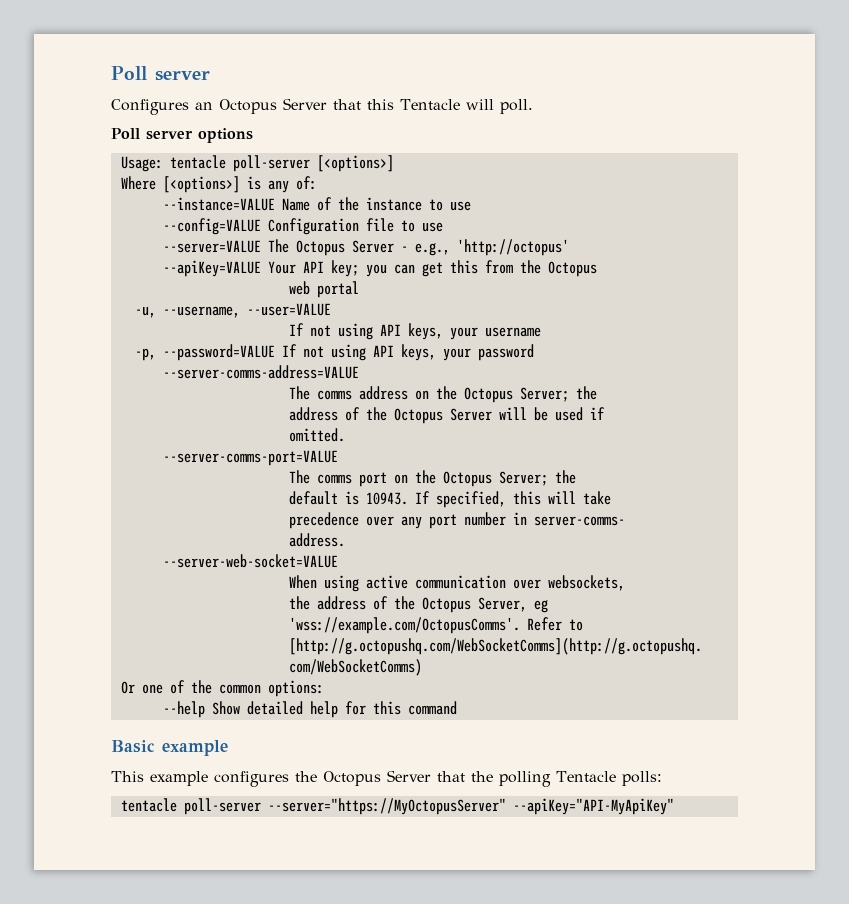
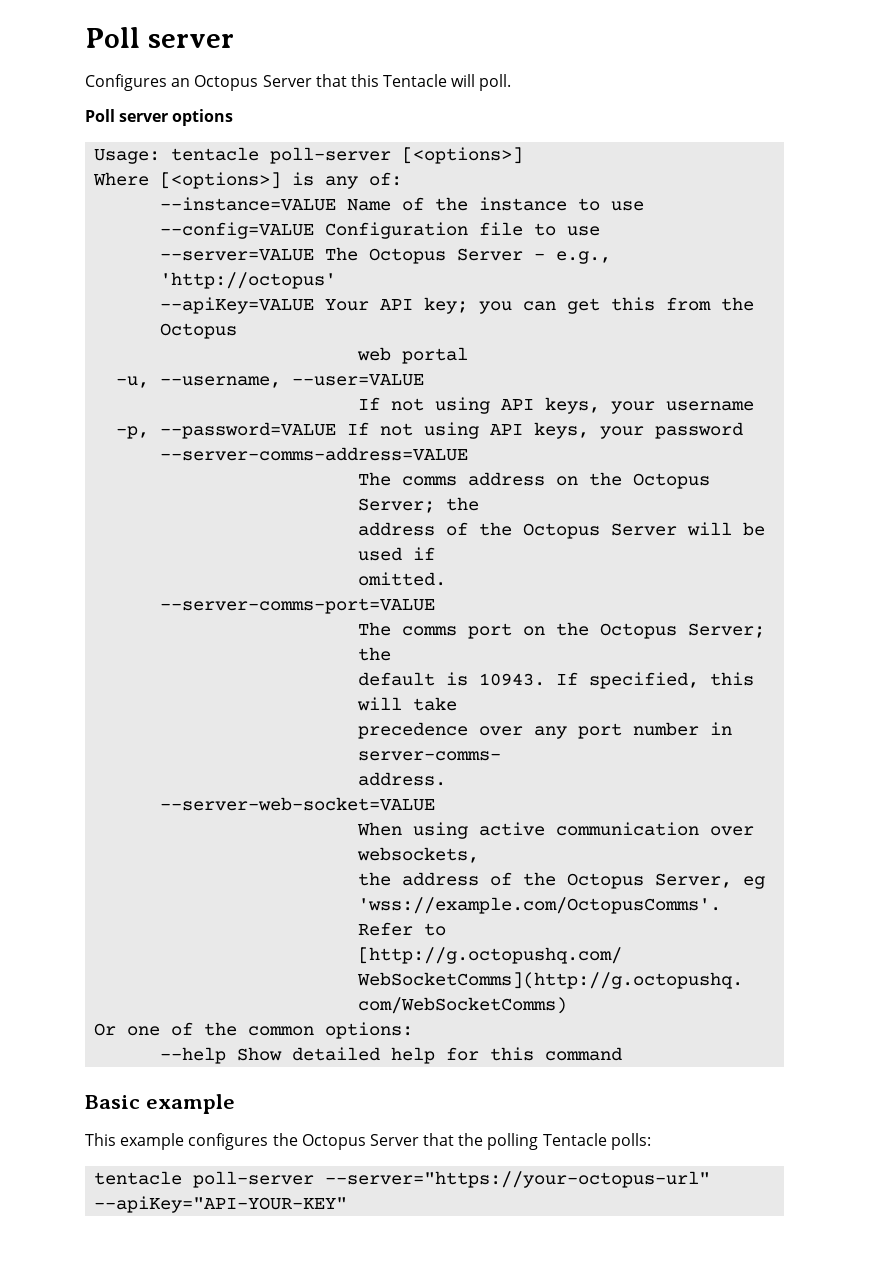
[267,798,674,815] --server="https://MyOctopusServer" --apiKey="API-MyApiKey" -> [325,1171,711,1188] [94,1196,348,1213] --server="https://your-octopus-url" --apiKey="API-YOUR-KEY"

